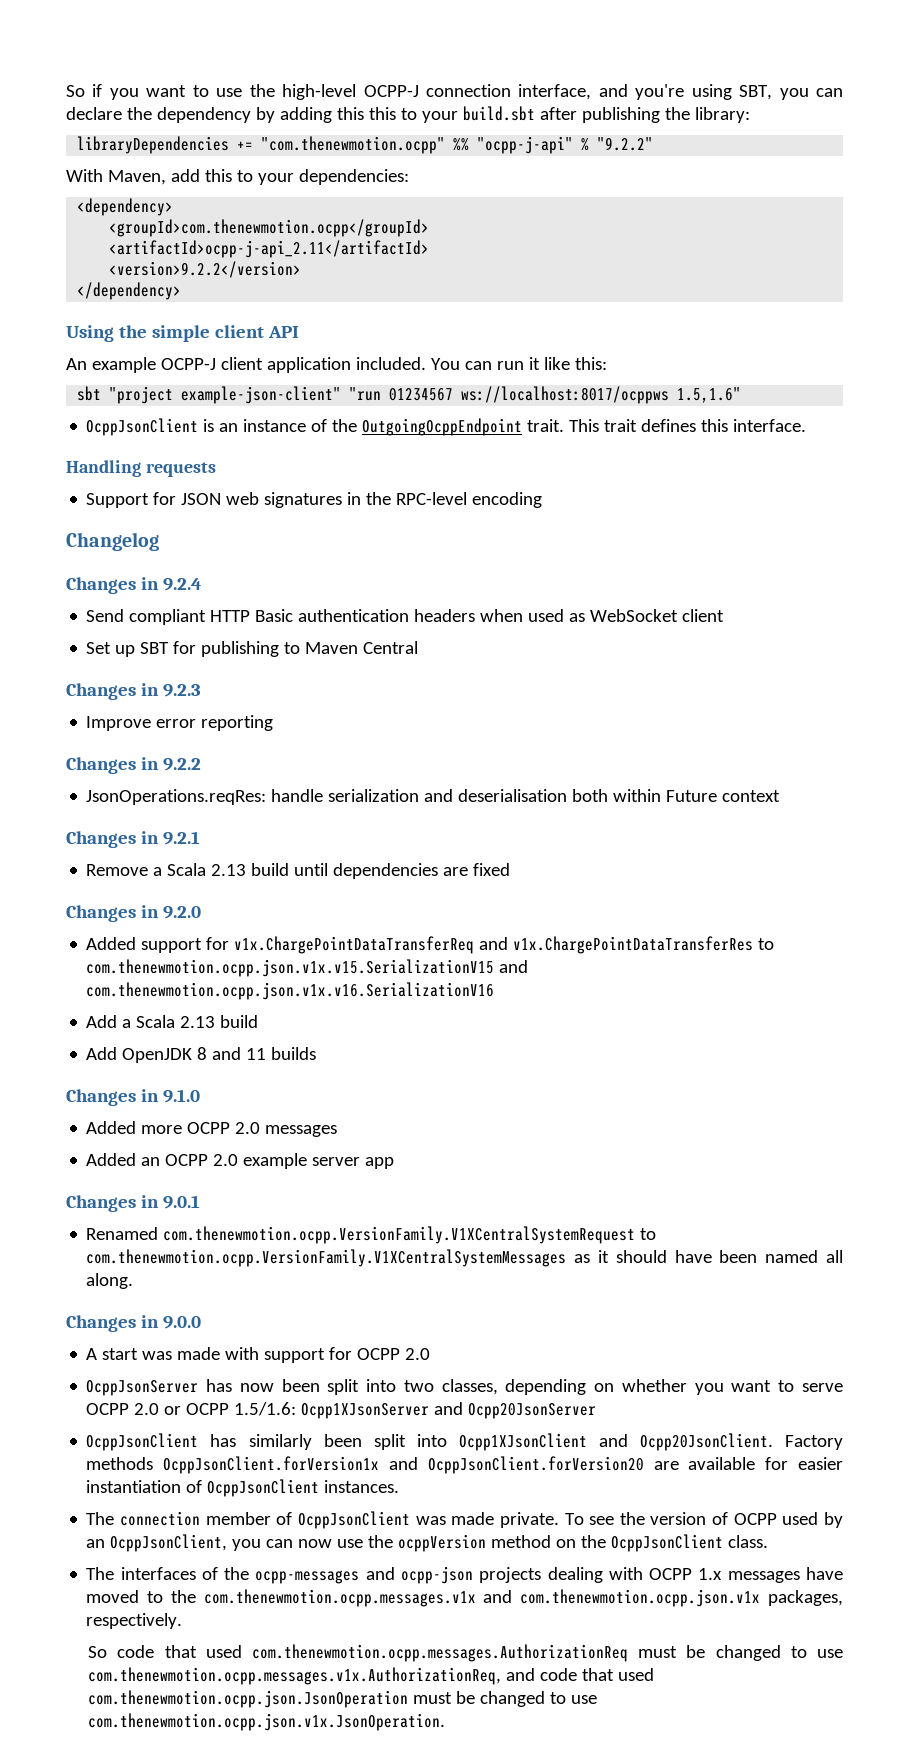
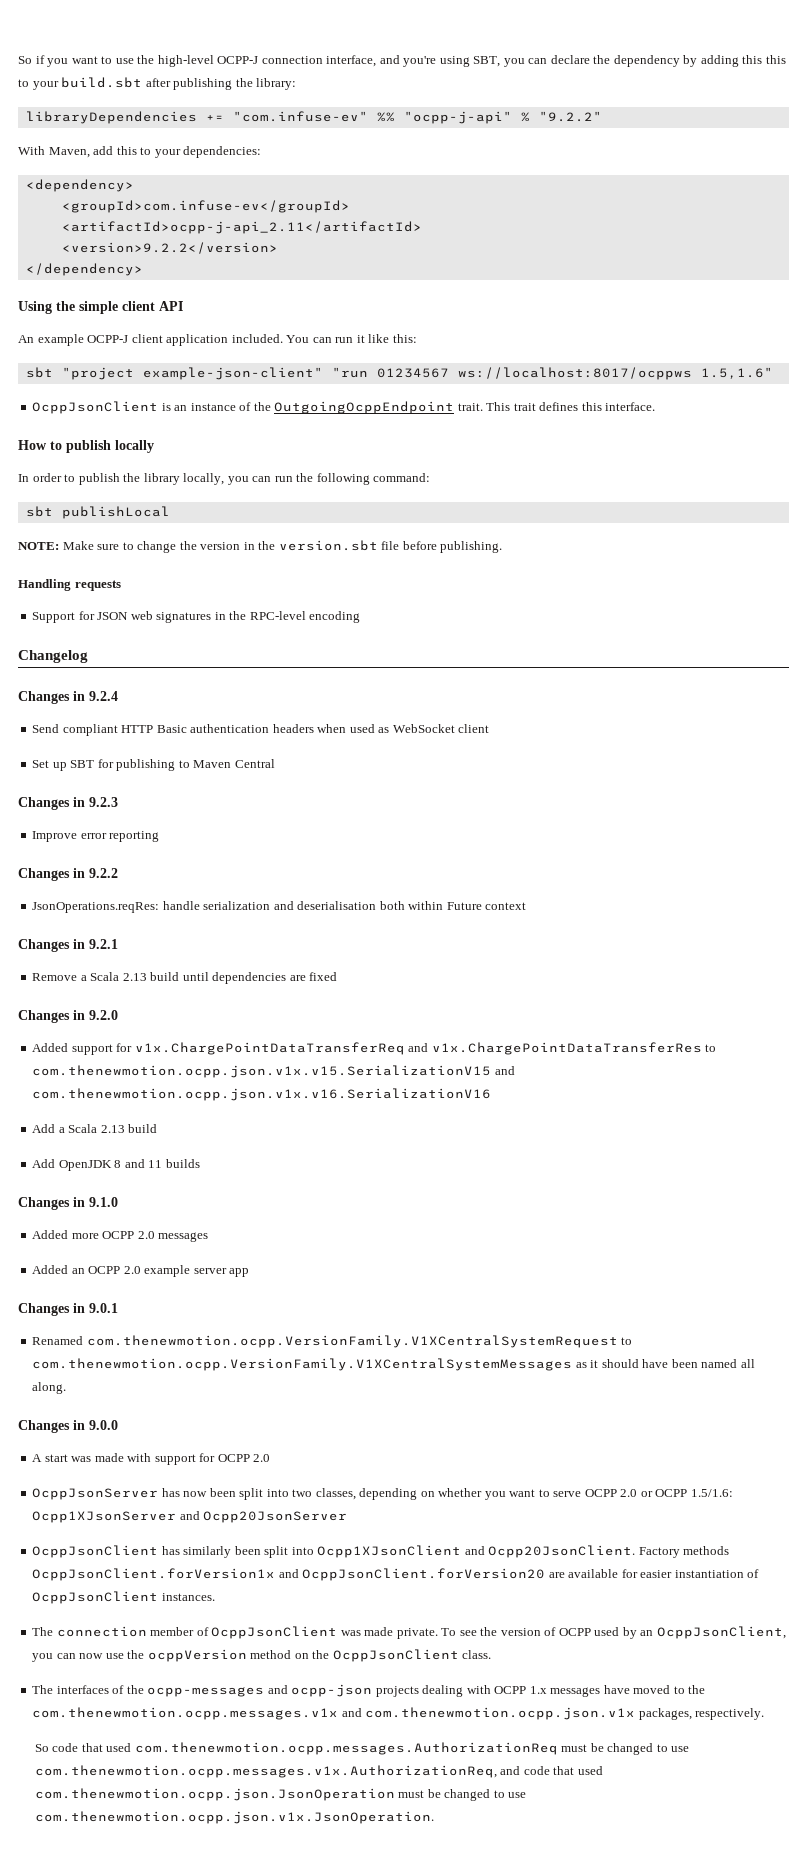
[261,136,446,154] "com.thenewmotion.ocpp" -> [232,111,368,122] "com.infuse-ev"
[109,219,430,237] <groupId>com.thenewmotion.ocpp</groupId> -> [61,200,350,213] <groupId>com.infuse-ev</groupId>
(807, 425) none -> [18,440,154,453] [18,473,431,485] [25,506,170,519] [18,540,503,553] // How to publish locally // In order to publish the library locally, you can run the following command: // sbt publishLocal // NOTE: Make sure to change the version in the version.sbt file before publishing.

